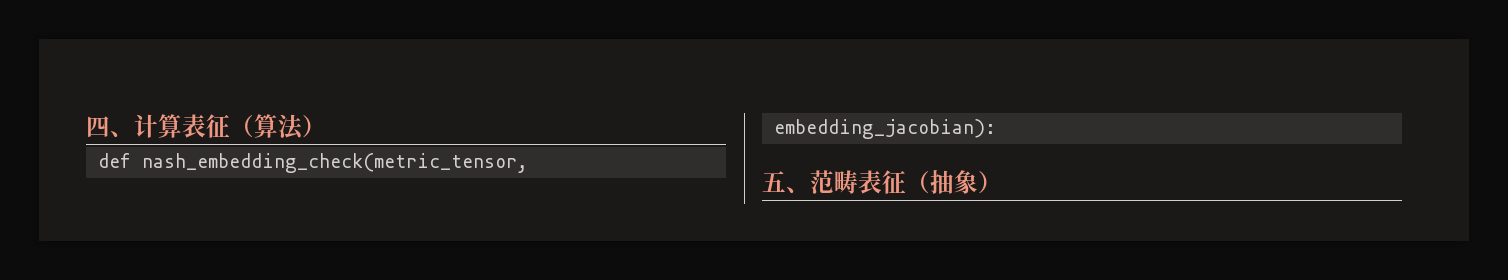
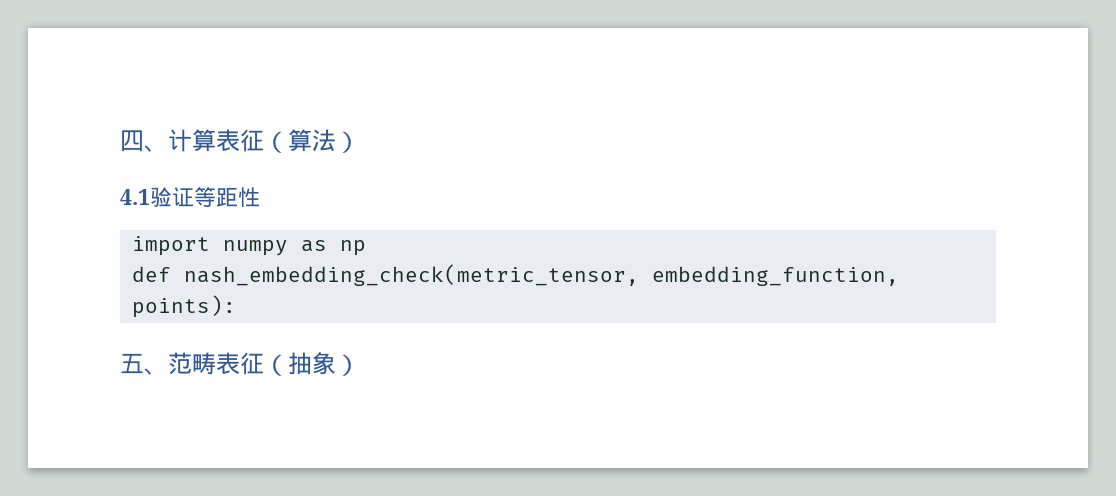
(326, 126) none -> [120,187,260,207] [132,236,366,256] // 4.1验证等距性 // import numpy as np
[774,119,996,139] embedding_jacobian): -> [652,266,899,286] [132,295,236,318] embedding_function, points):

